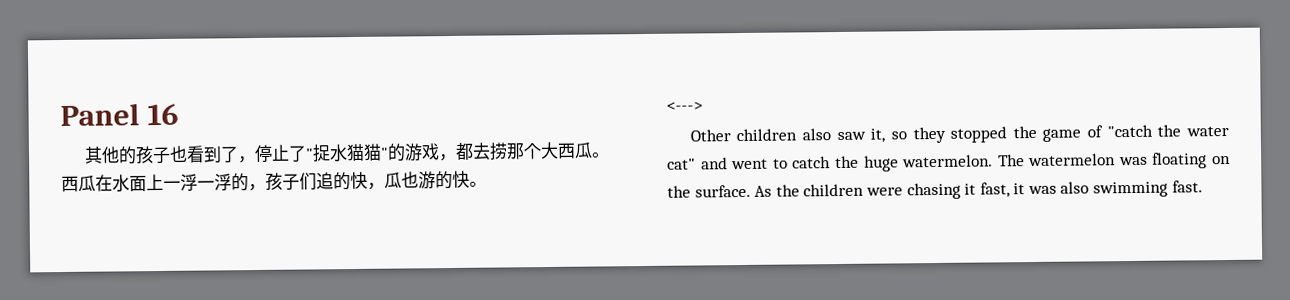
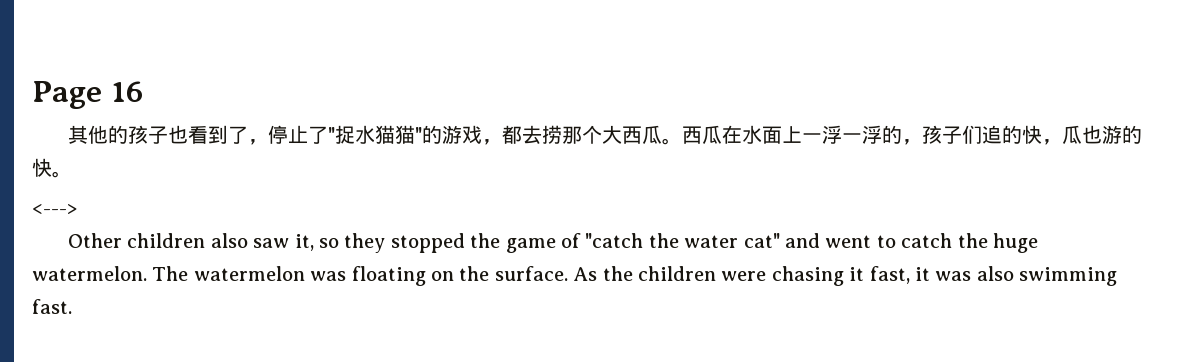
[60,103,140,127] Panel -> [32,81,102,109] Page

